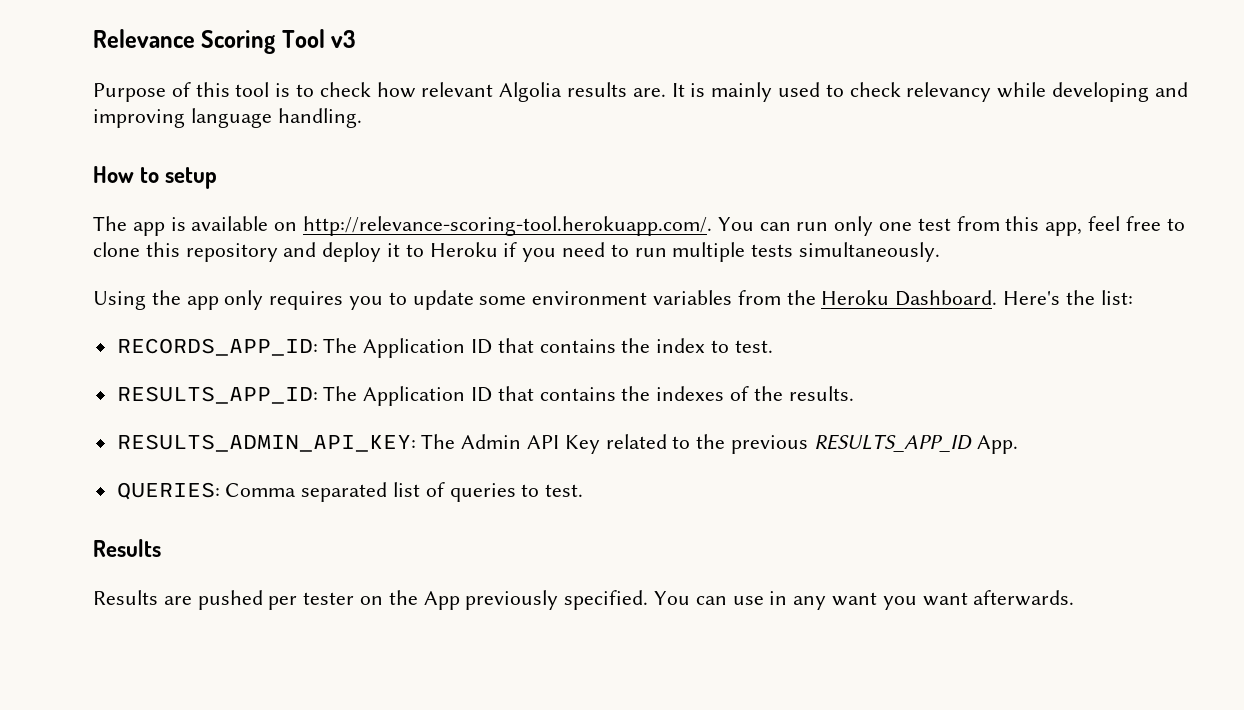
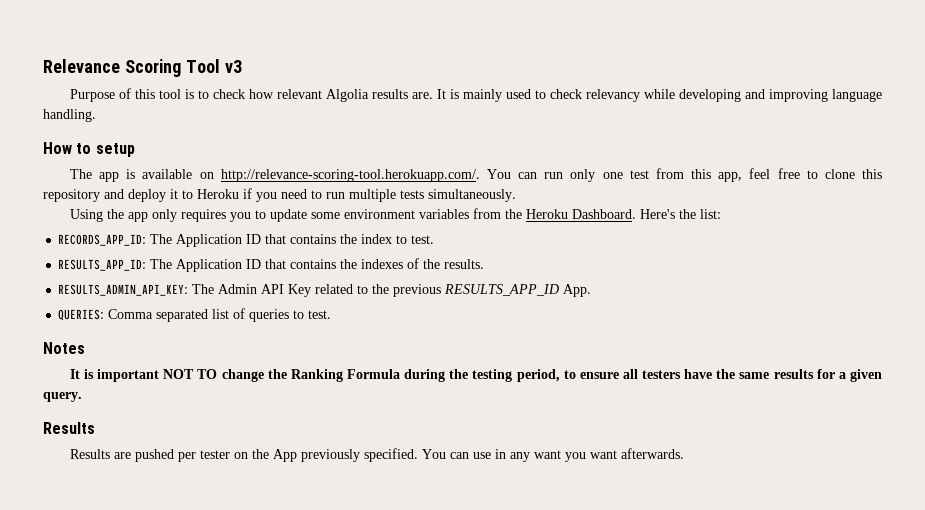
(584, 490) none -> [43,342,85,354] [69,369,883,382] [43,392,82,402] // Notes // It is important NOT TO change the Ranking Formula during the testing period, to ensure all testers have the same results for a given query.

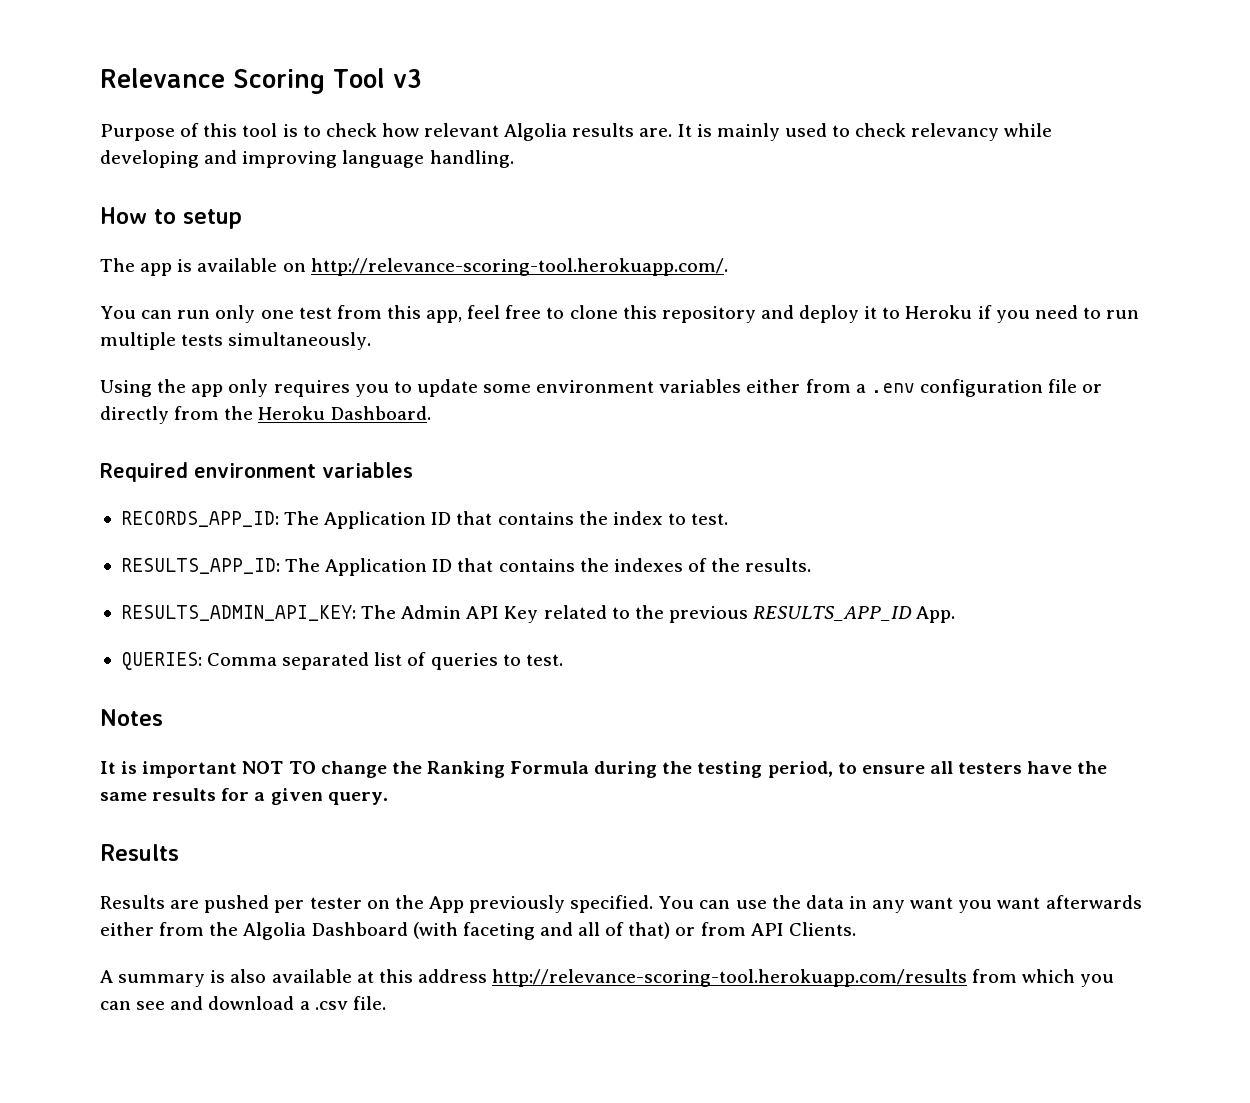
(480, 175) none -> (728, 267) //
(469, 214) none -> [746,379,1103,397] [100,406,169,424] either from a .env configuration file or directly
[639,209,721,219] Here's the list: -> [100,462,413,482] // Required environment variables
(491, 455) none -> [771,895,844,909] the data
[620,448,684,459] afterwards. -> [1045,895,1142,909] [100,922,856,940] [100,969,1115,987] [100,996,386,1010] afterwards either from the Algolia Dashboard (with faceting and all of that) or from API Clients. // A summary is also available at this address http://relevance-scoring-tool.herokuapp.com/results from which you can see and download a .csv file.

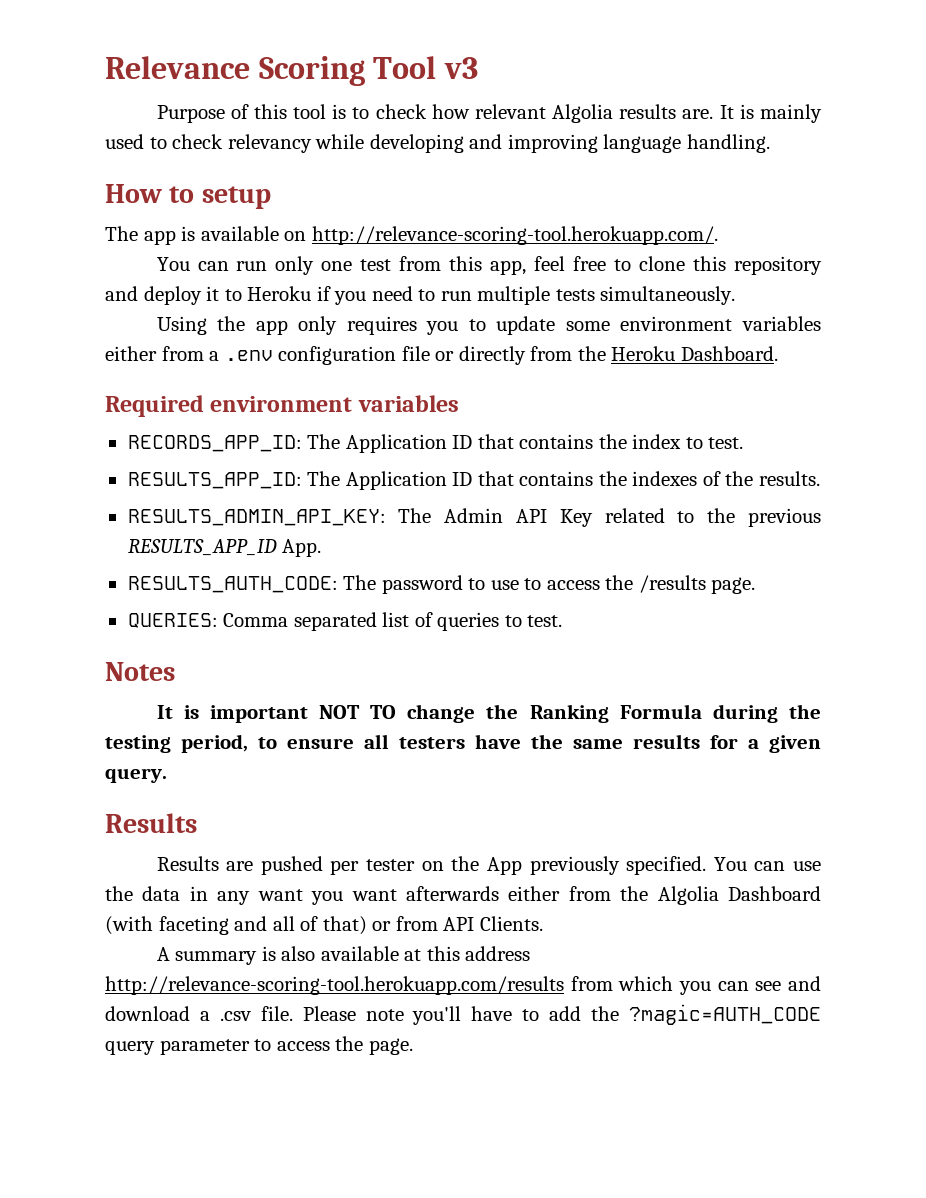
(956, 614) none -> [127,575,756,594] // RESULTS_AUTH_CODE: The password to use to access the /results page.
(386, 1003) none -> [302,1004,822,1025] [105,1036,413,1055] Please note you'll have to add the ?magic=AUTH_CODE query parameter to access the page.

